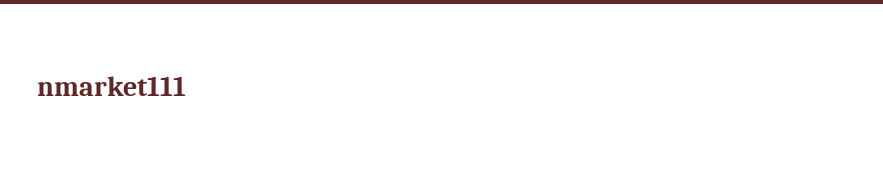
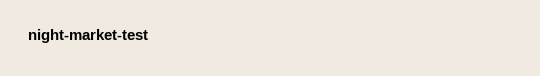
[37,76,186,96] nmarket111 -> [28,29,148,43] night-market-test

